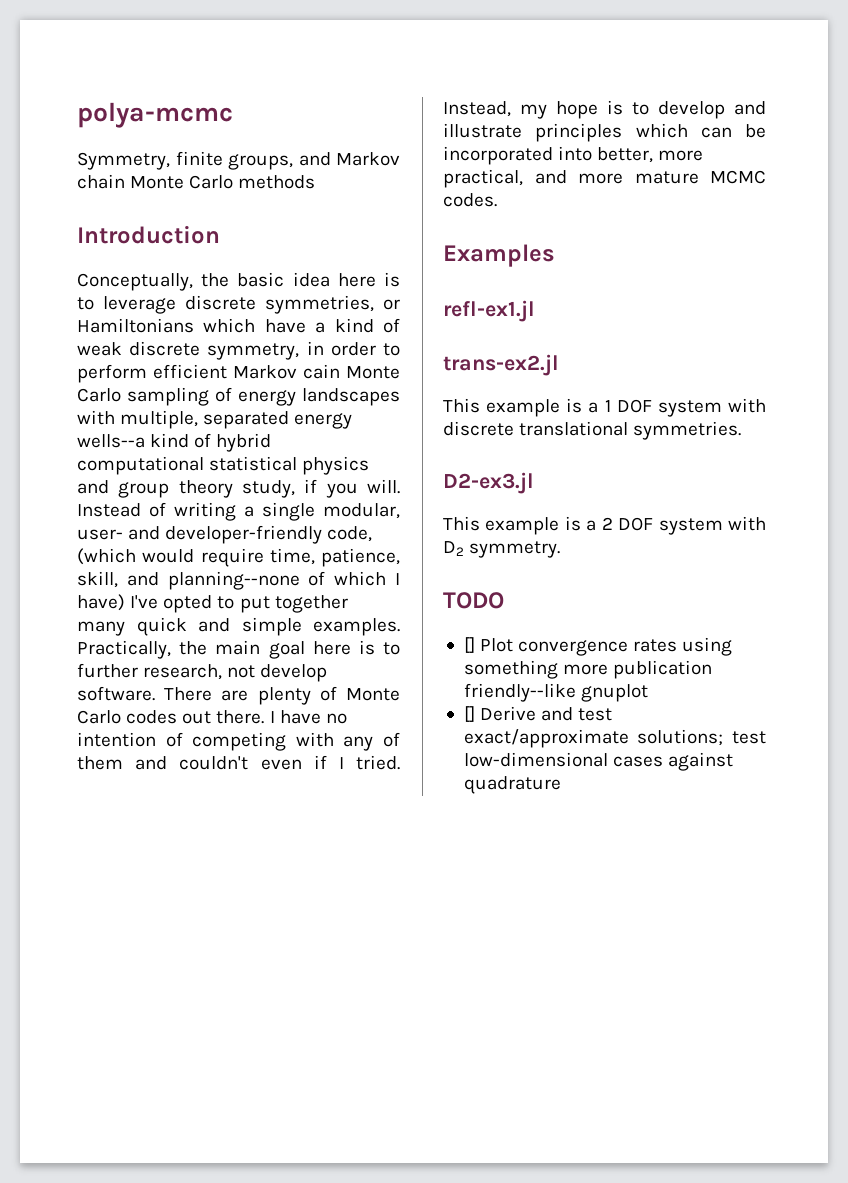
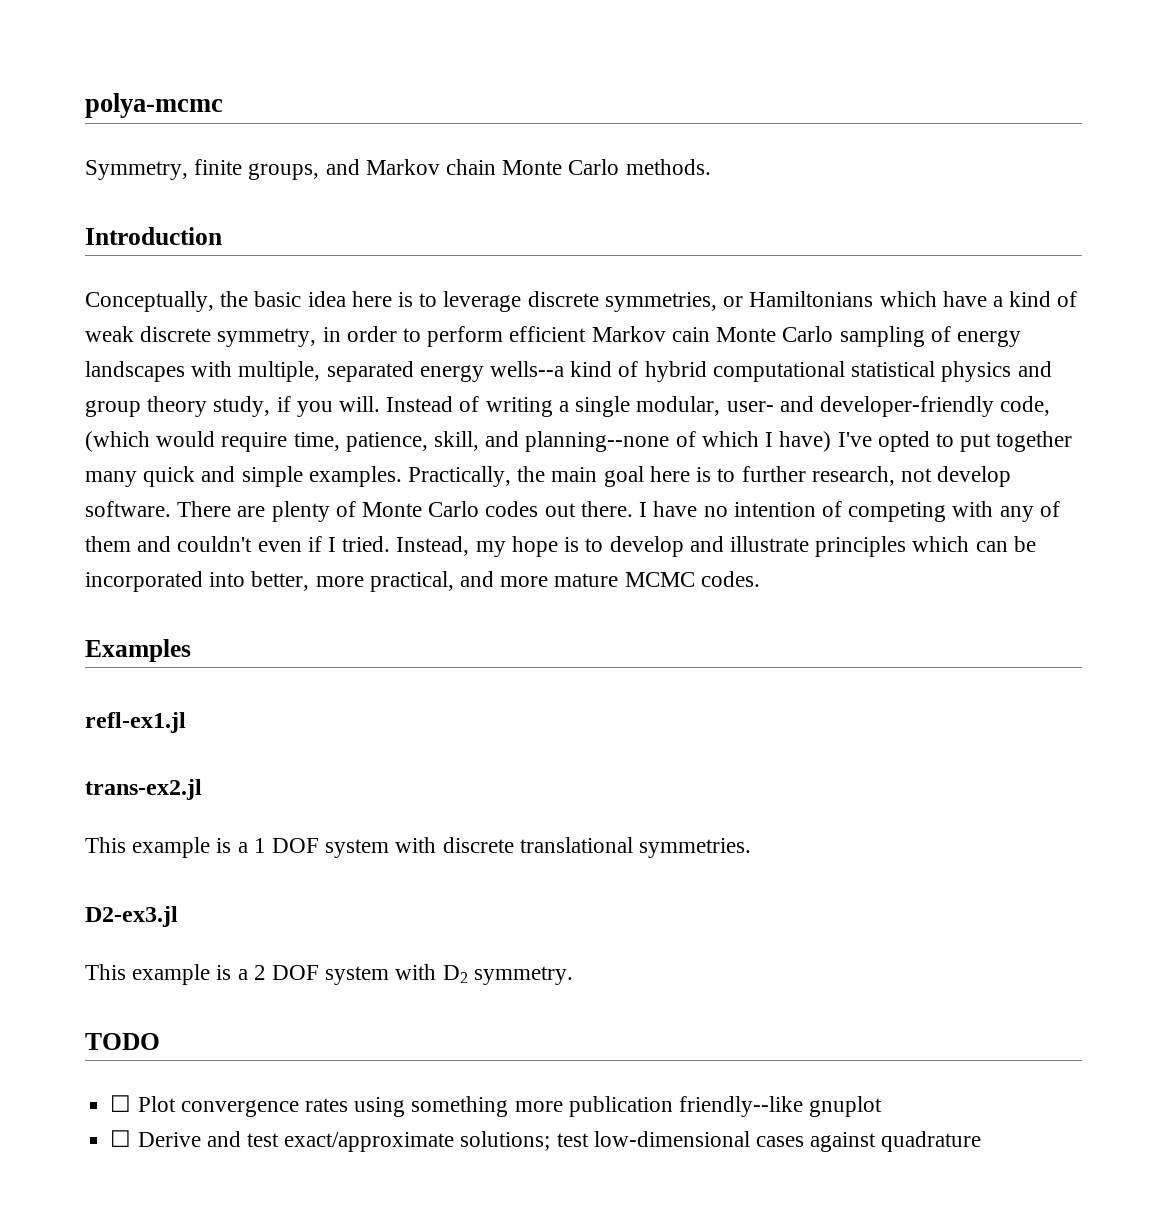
[238,175,316,189] methods -> [625,159,711,175] methods.
[463,637,475,653] [] -> [110,1095,132,1112] ☐
[463,706,475,722] [] -> [110,1130,132,1147] ☐

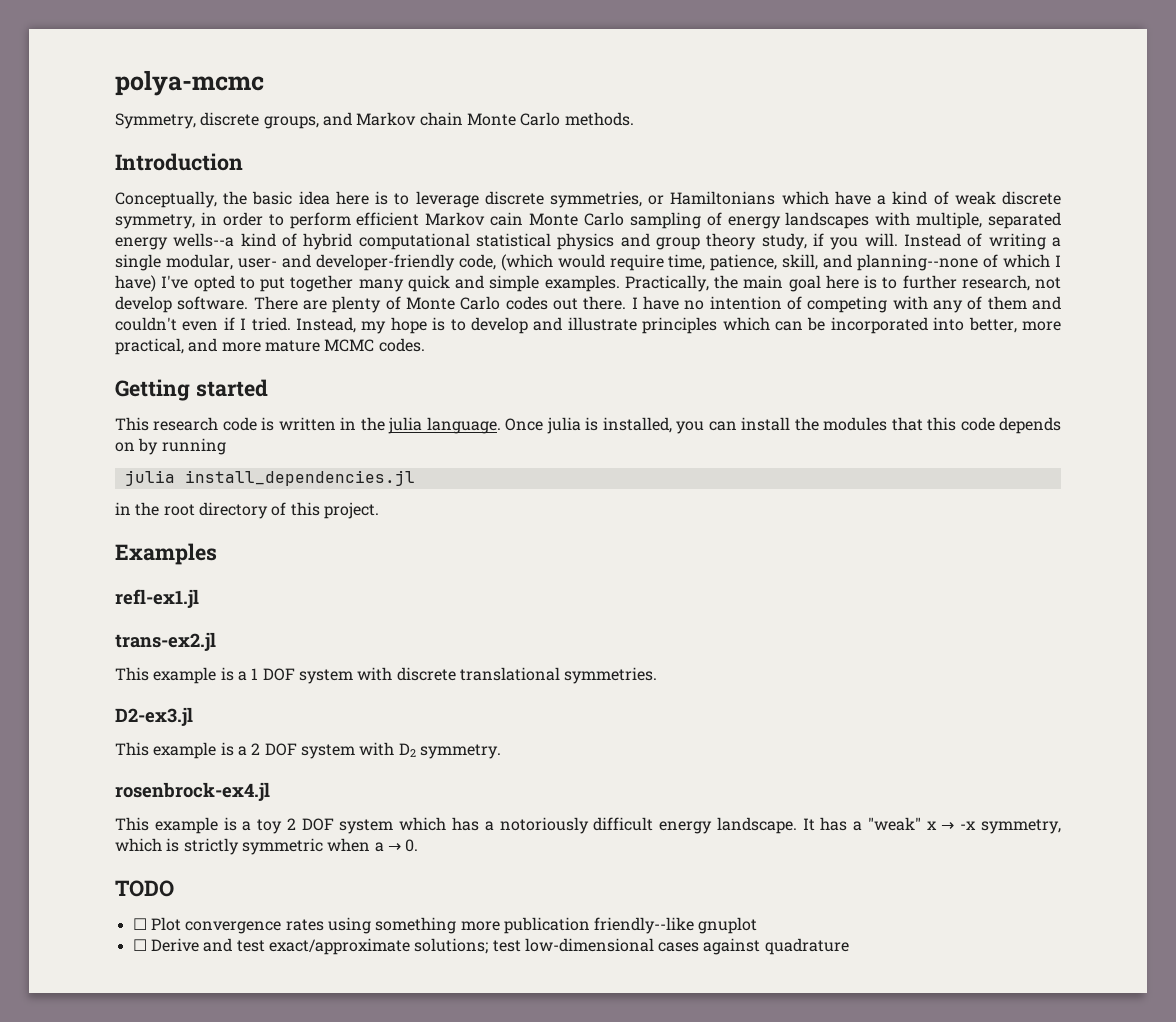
[194,159,243,175] finite -> [200,112,260,126] discrete
(760, 579) none -> [115,379,268,401] [115,417,1061,434] [115,438,226,455] [124,470,415,486] [115,502,379,519] // Getting started // This research code is written in the julia language. Once julia is installed, you can install the modules that this code depends on by running // julia install_dependencies.jl // in the root directory of this project.
(573, 975) none -> [115,782,270,801] [115,817,1061,834] [115,838,419,855] // rosenbrock-ex4.jl // This example is a toy 2 DOF system which has a notoriously difficult energy landscape. It has a "weak" x → -x symmetry, which is strictly symmetric when a → 0.

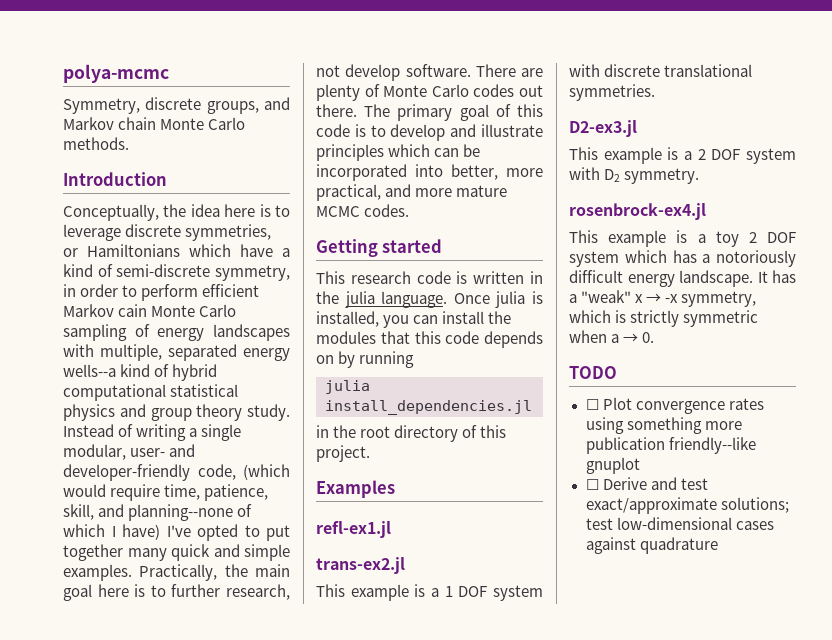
[252,191,293,205] basic -> (187, 210) none
[954,191,1061,205] weak discrete -> [116,264,211,277] semi-discrete
[761,233,898,250] study, if you will. -> [247,404,290,421] study.
[631,296,1062,313] [115,317,427,334] I have no intention of competing with any of them and couldn't even if I tried. Instead, my hope -> [364,104,543,121] [316,124,350,137] The primary goal of this code

